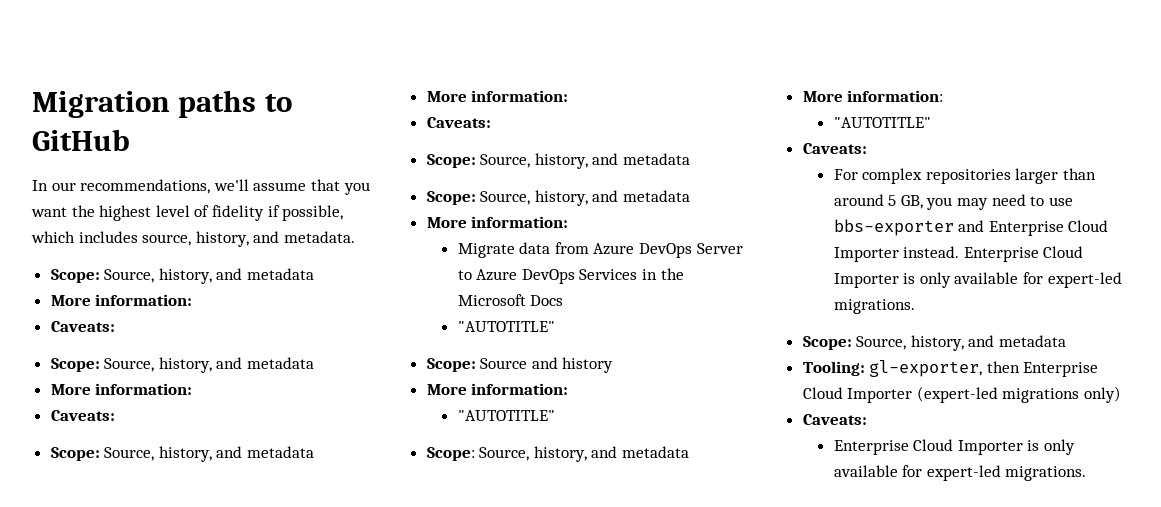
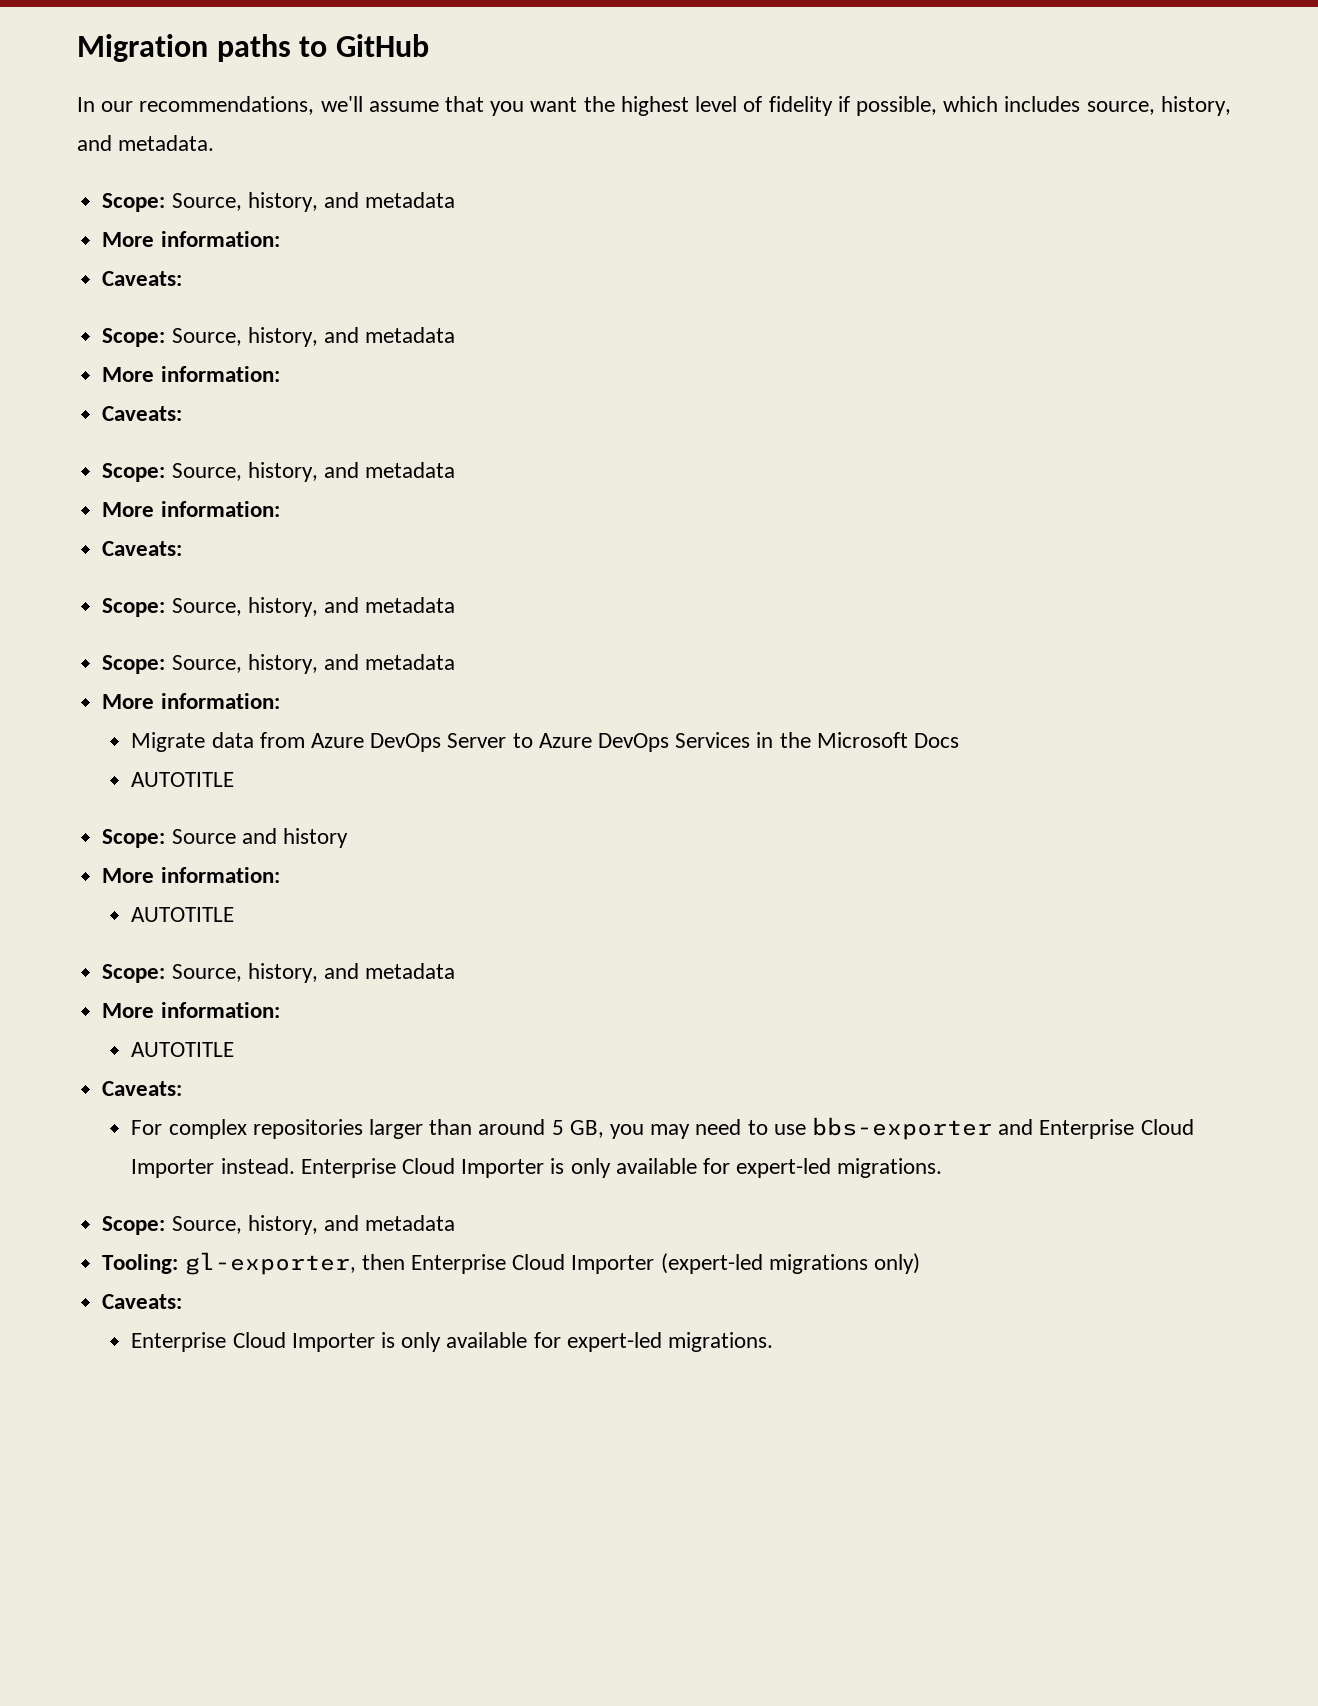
[457,321,555,332] "AUTOTITLE" -> [131,772,235,787] AUTOTITLE
[457,410,555,421] [426,446,690,462] [802,90,944,102] [833,117,931,128] "AUTOTITLE" // Scope: Source, history, and metadata // More information: // "AUTOTITLE" -> [131,907,235,922] [102,963,456,983] [102,1002,280,1018] [131,1042,235,1057] AUTOTITLE // Scope: Source, history, and metadata // More information: // AUTOTITLE

